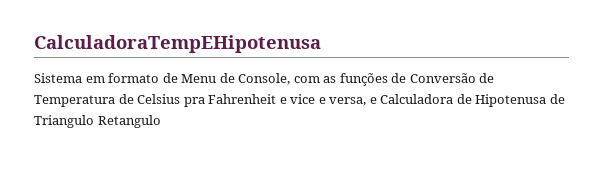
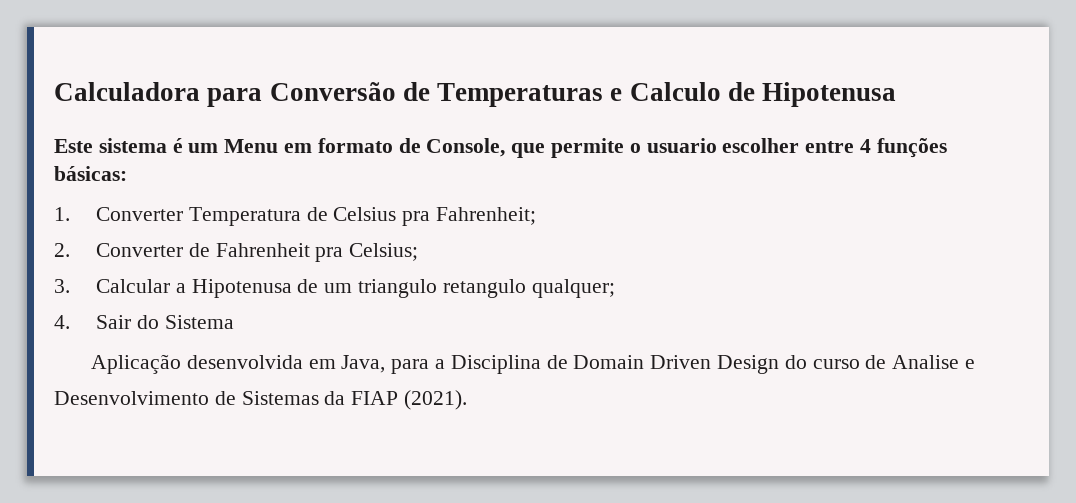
[34,35,321,53] [34,73,495,86] [34,94,565,107] [34,115,161,128] CalculadoraTempEHipotenusa // Sistema em formato de Menu de Console, com as funções de Conversão de Temperatura de Celsius pra Fahrenheit e vice e versa, e Calculadora de Hipotenusa de Triangulo Retangulo -> [54,82,897,107] [54,138,947,158] [54,166,127,181] [54,207,536,226] [54,243,419,262] [54,279,615,298] [54,315,234,329] [90,354,976,374] [54,390,468,410] Calculadora para Conversão de Temperaturas e Calculo de Hipotenusa // Este sistema é um Menu em formato de Console, que permite o usuario escolher entre 4 funções básicas: // 1. Converter Temperatura de Celsius pra Fahrenheit; // 2. Converter de Fahrenheit pra Celsius; // 3. Calcular a Hipotenusa de um triangulo retangulo qualquer; // 4. Sair do Sistema // Aplicação desenvolvida em Java, para a Disciplina de Domain Driven Design do curso de Analise e Desenvolvimento de Sistemas da FIAP (2021).

